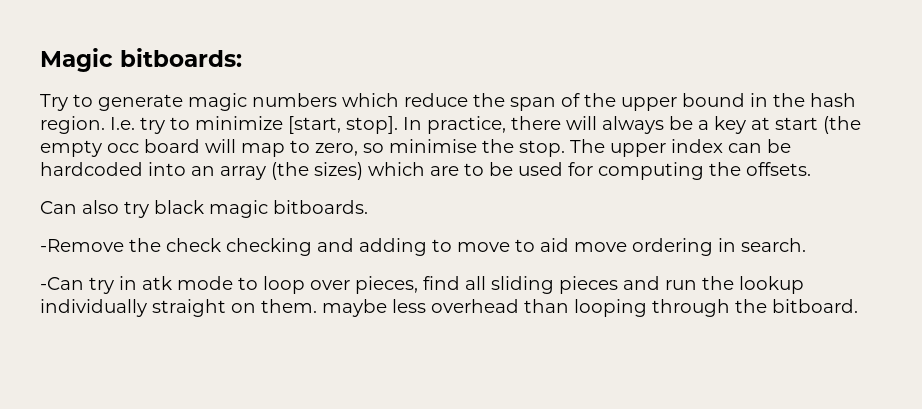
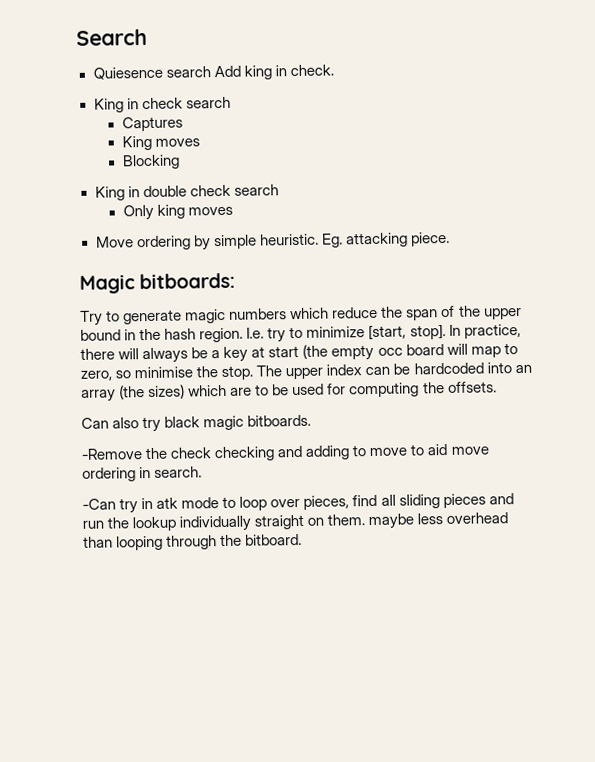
(40, 60) none -> [76,28,148,46] [92,64,334,80] [93,96,231,113] [121,116,183,132] [121,135,200,151] [121,154,180,170] [94,184,279,201] [122,204,234,221] [95,231,450,251] Search // Quiesence search Add king in check. // King in check search // Captures // King moves // Blocking // King in double check search // Only king moves // Move ordering by simple heuristic. Eg. attacking piece. //

